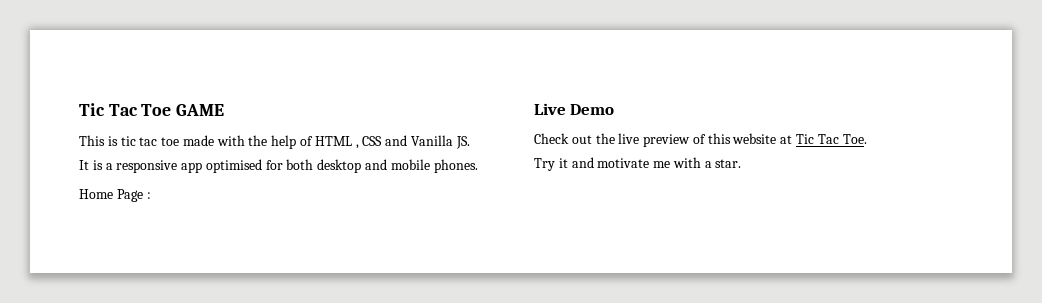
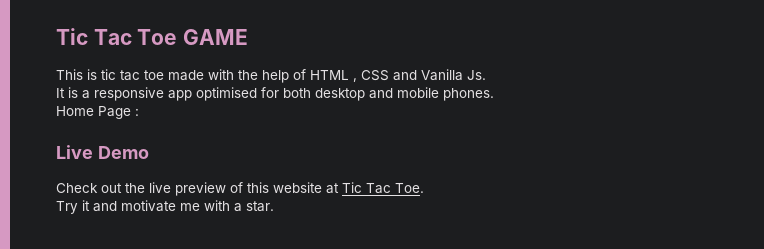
[455,136,470,149] JS. -> [467,70,486,80] Js.

